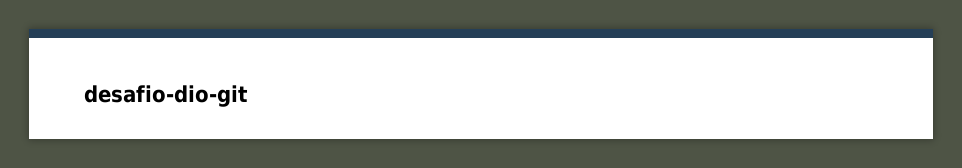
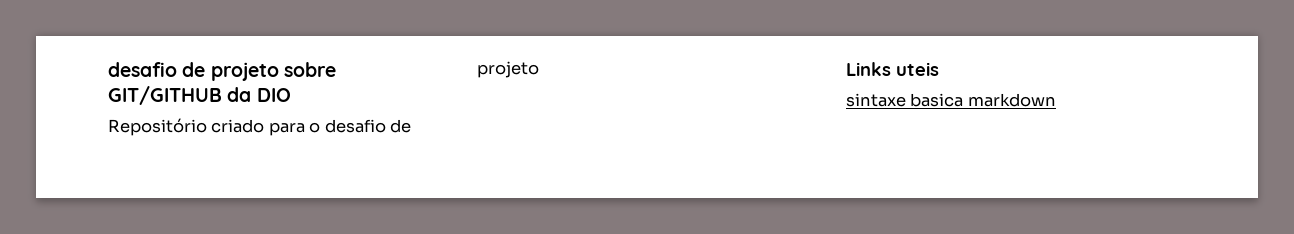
[84,85,248,107] desafio-dio-git -> [108,62,336,81] [108,86,291,105] [108,118,412,136] [477,61,539,78] [846,62,939,76] [846,93,1056,107] desafio de projeto sobre GIT/GITHUB da DIO // Repositório criado para o desafio de projeto // Links uteis // sintaxe basica markdown

